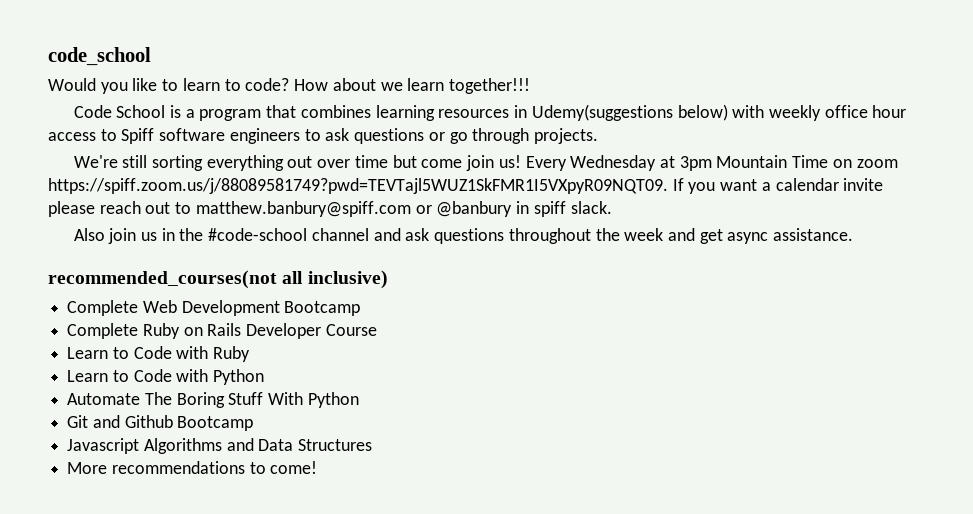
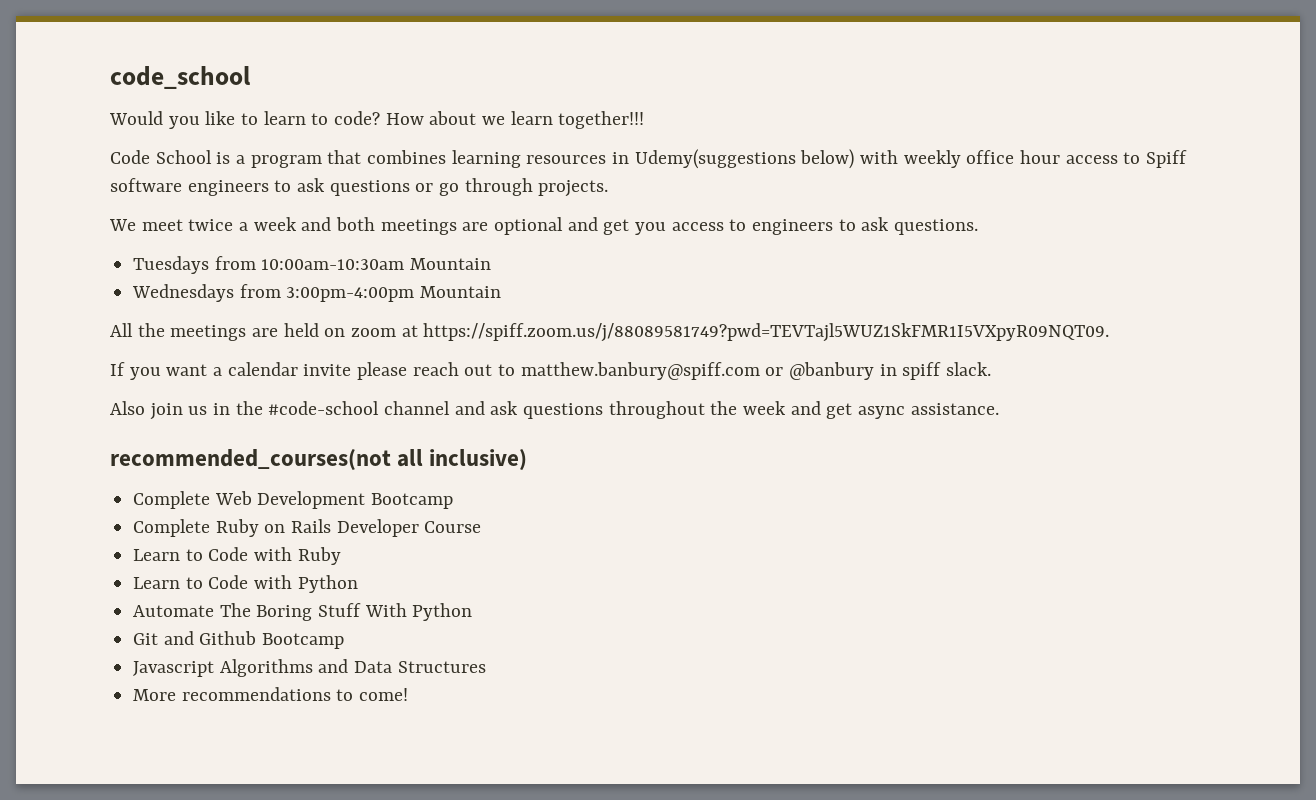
[73,155,829,171] We're still sorting everything out over time but come join us! Every Wednesday at 3pm Mountain Time -> [109,217,979,235] [133,256,492,274] [132,284,502,302] [110,323,319,341] We meet twice a week and both meetings are optional and get you access to engineers to ask questions. // Tuesdays from 10:00am-10:30am Mountain // Wednesdays from 3:00pm-4:00pm Mountain // All the meetings are held
(898, 163) none -> [401,325,418,337] at
(668, 186) none -> (1110, 332) //

